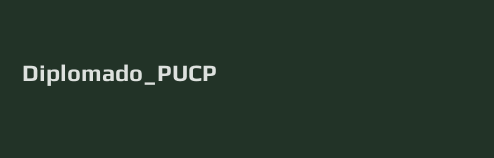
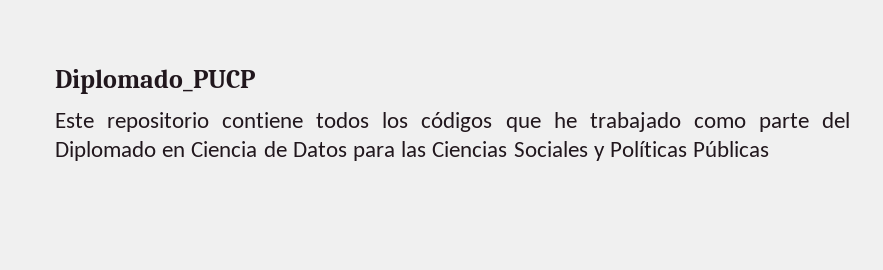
(217, 75) none -> [55,112,850,132] [55,141,770,161] // Este repositorio contiene todos los códigos que he trabajado como parte del Diplomado en Ciencia de Datos para las Ciencias Sociales y Políticas Públicas

